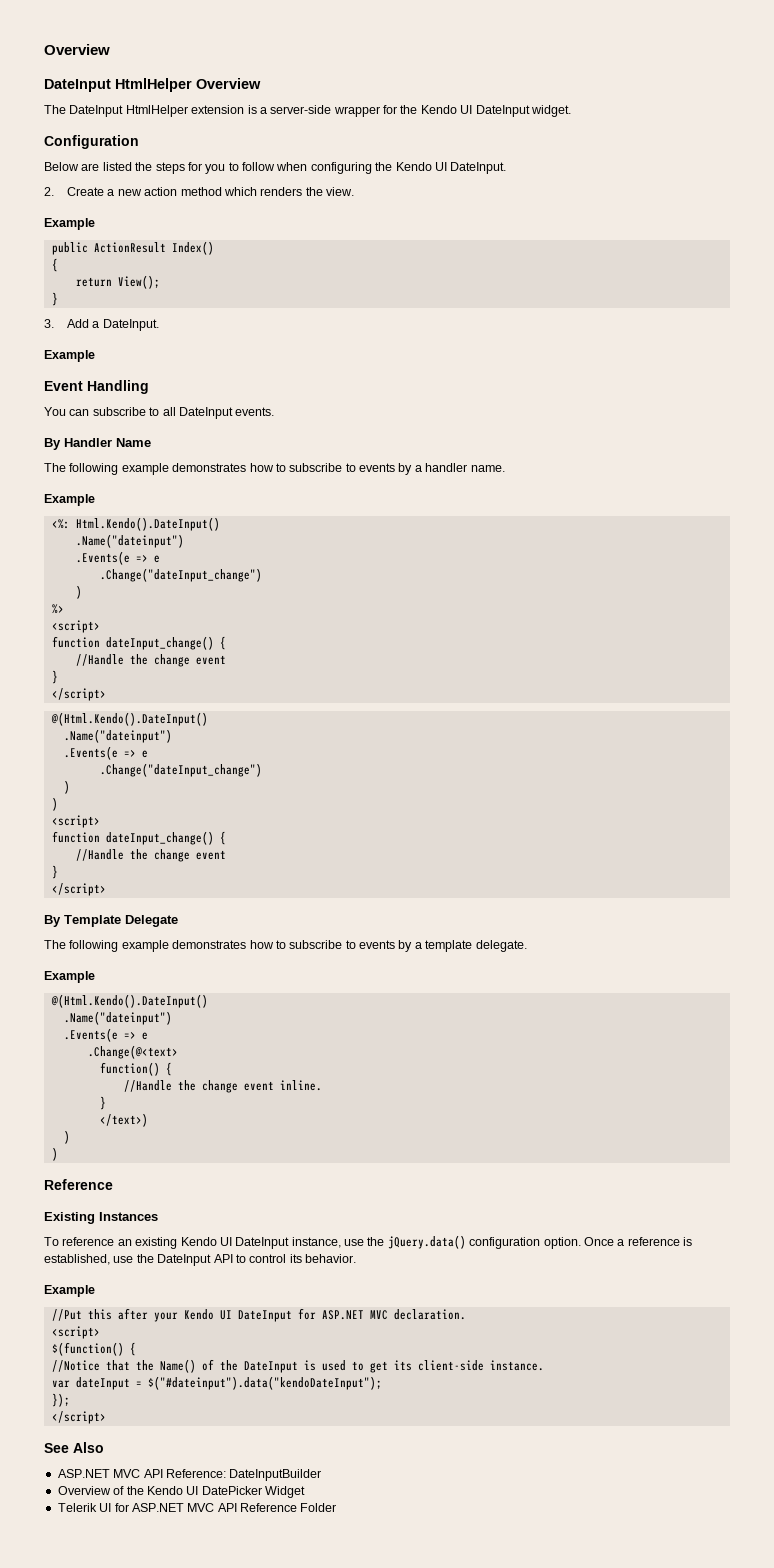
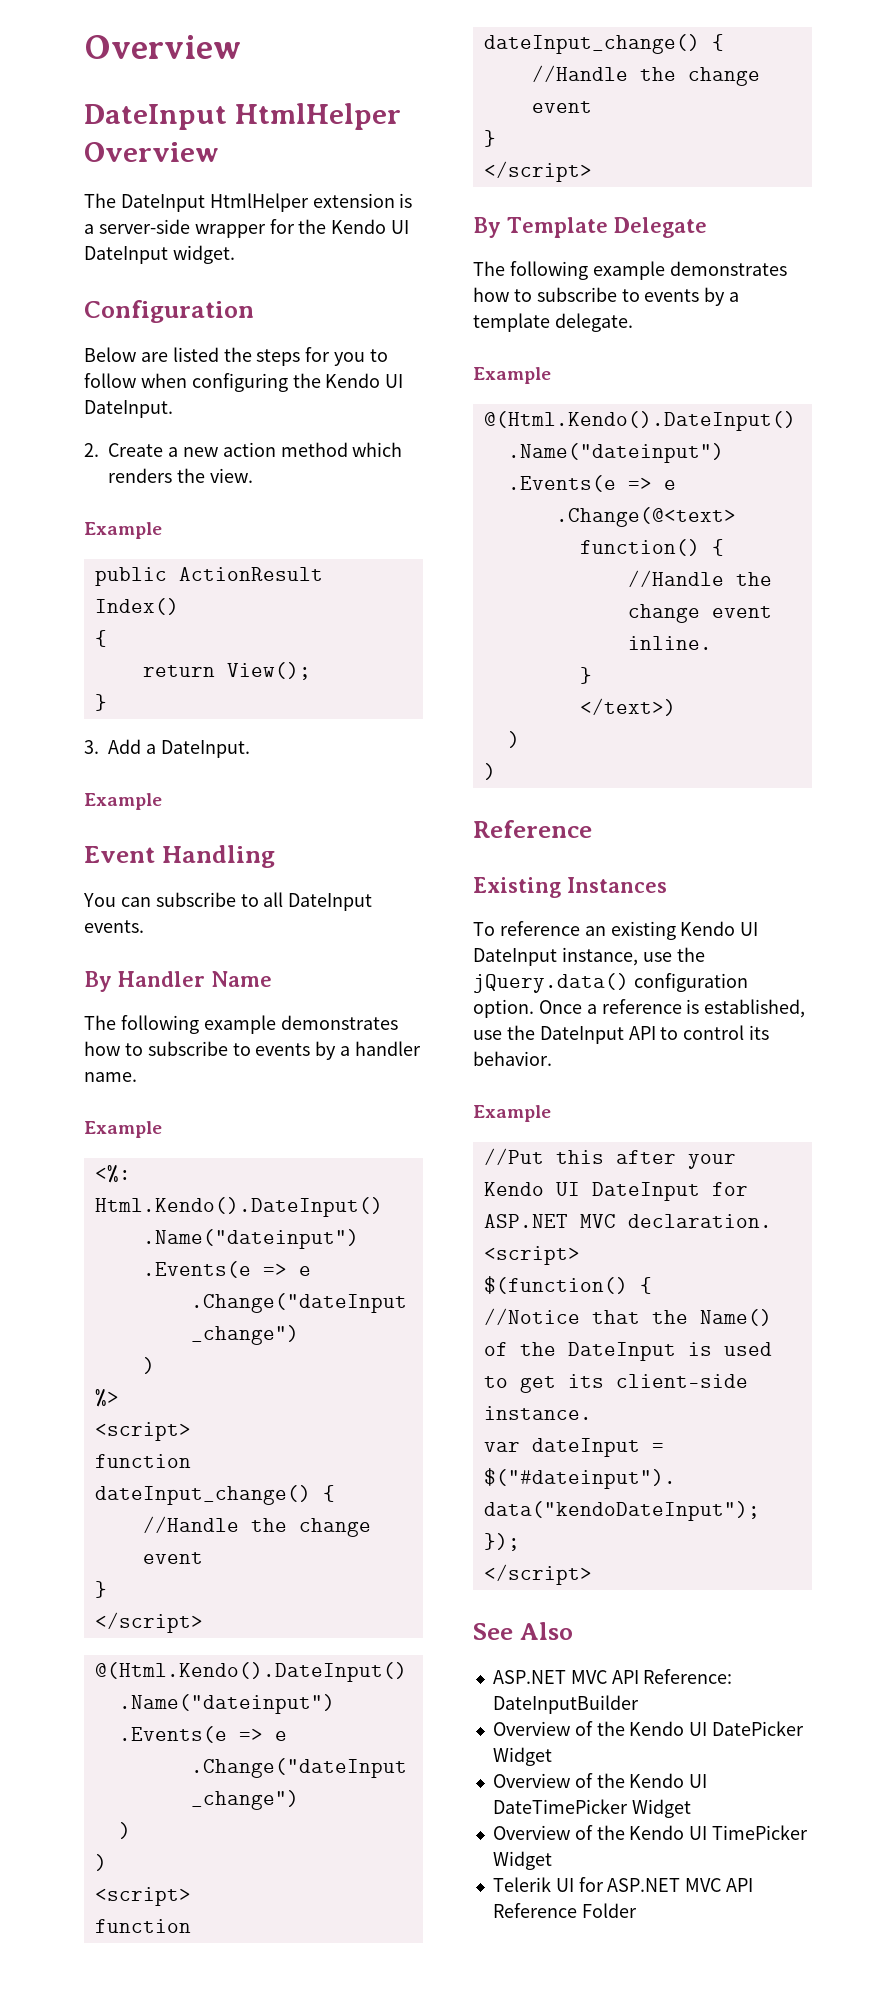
(305, 1492) none -> [492,1773,708,1788] [492,1799,691,1818] [492,1825,809,1840] [492,1851,552,1870] // Overview of the Kendo UI DateTimePicker Widget // Overview of the Kendo UI TimePicker Widget

